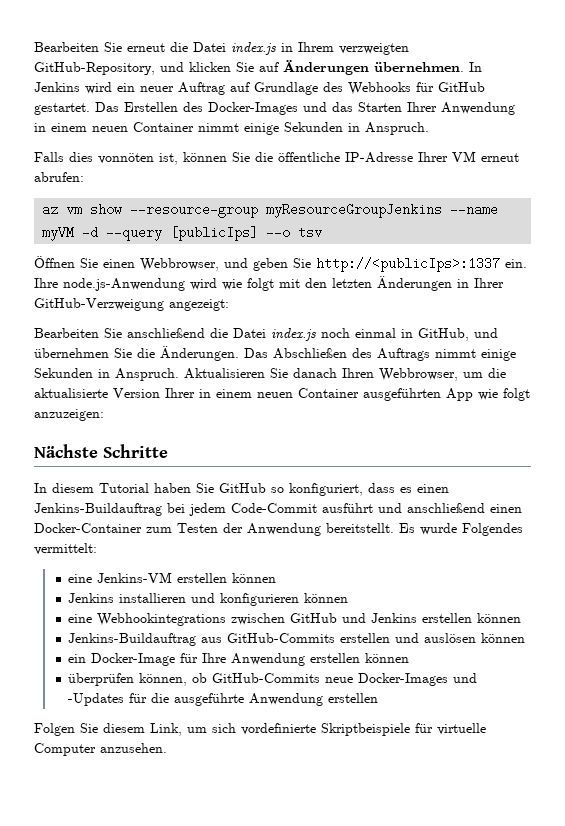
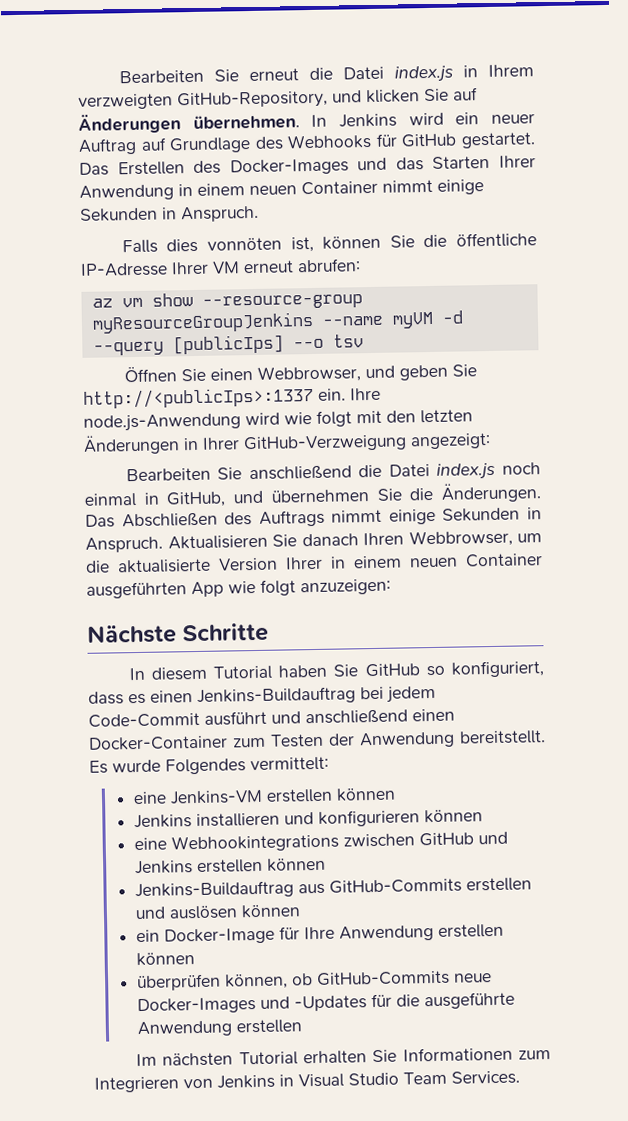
[34,723,486,736] [34,743,167,756] Folgen Sie diesem Link, um sich vordefinierte Skriptbeispiele für virtuelle Computer anzusehen. -> [135,1046,551,1067] [94,1070,520,1093] Im nächsten Tutorial erhalten Sie Informationen zum Integrieren von Jenkins in Visual Studio Team Services.

